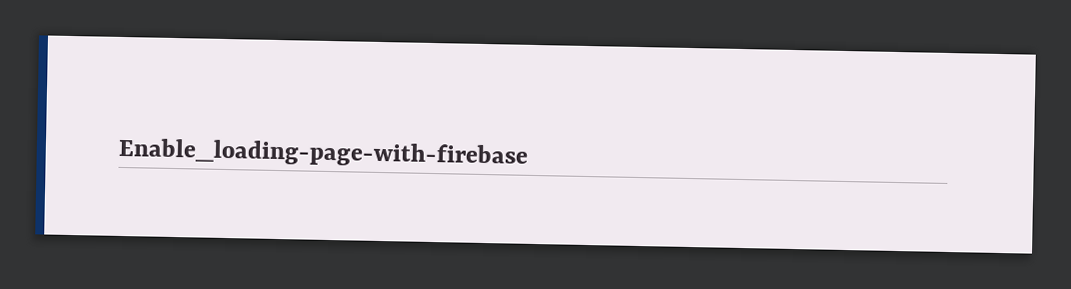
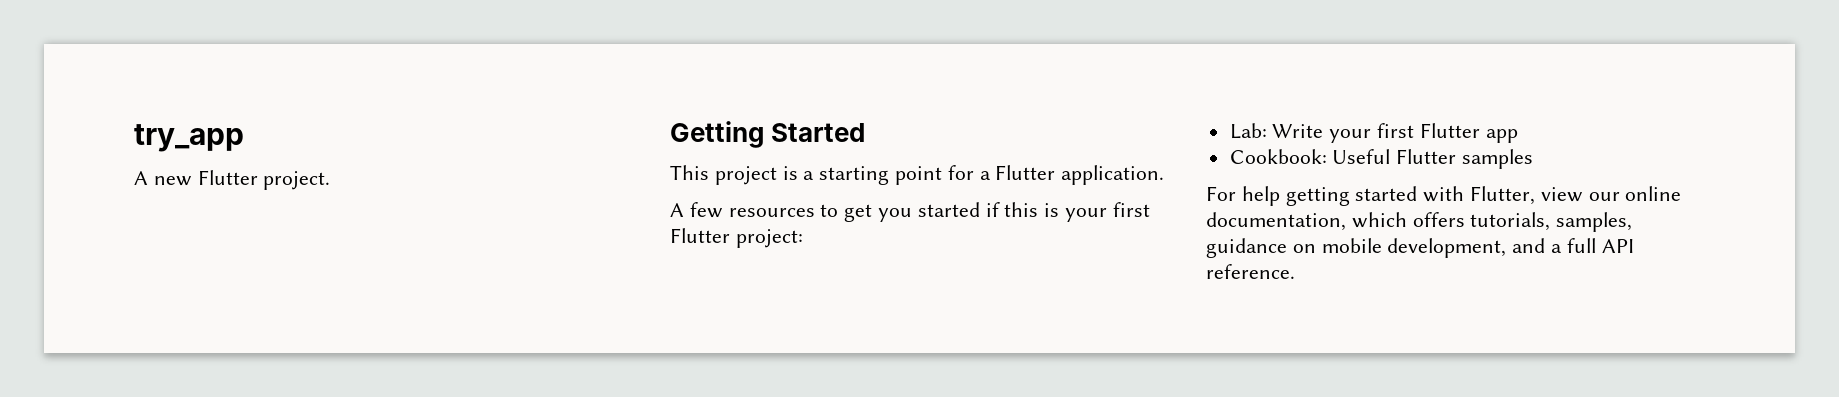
[118,137,528,169] Enable_loading-page-with-firebase -> [134,124,244,152] [134,170,331,190] [670,121,866,148] [670,165,1165,185] [670,202,1150,222] [670,228,803,248] [1229,123,1518,143] [1229,149,1534,169] [1206,186,1682,206] [1206,212,1633,232] [1206,238,1634,258] [1206,264,1295,279] try_app // A new Flutter project. // Getting Started // This project is a starting point for a Flutter application. // A few resources to get you started if this is your first Flutter project: // Lab: Write your first Flutter app // Cookbook: Useful Flutter samples // For help getting started with Flutter, view our online documentation, which offers tutorials, samples, guidance on mobile development, and a full API reference.

